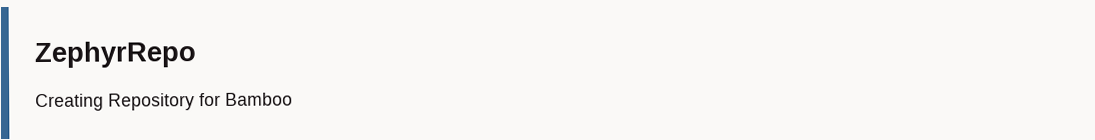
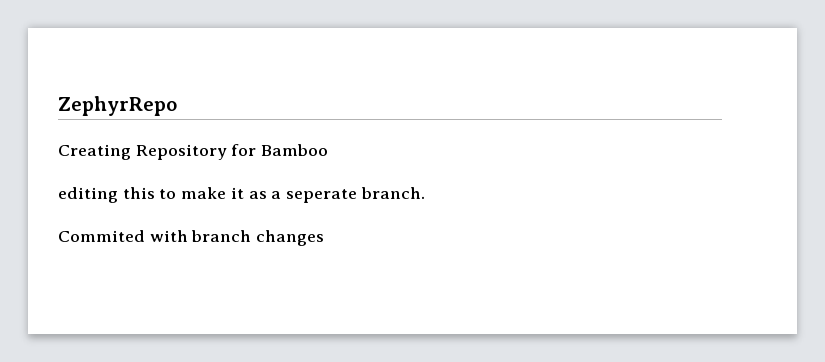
(293, 99) none -> [58,187,425,203] [58,230,325,246] // editing this to make it as a seperate branch. // Commited with branch changes

